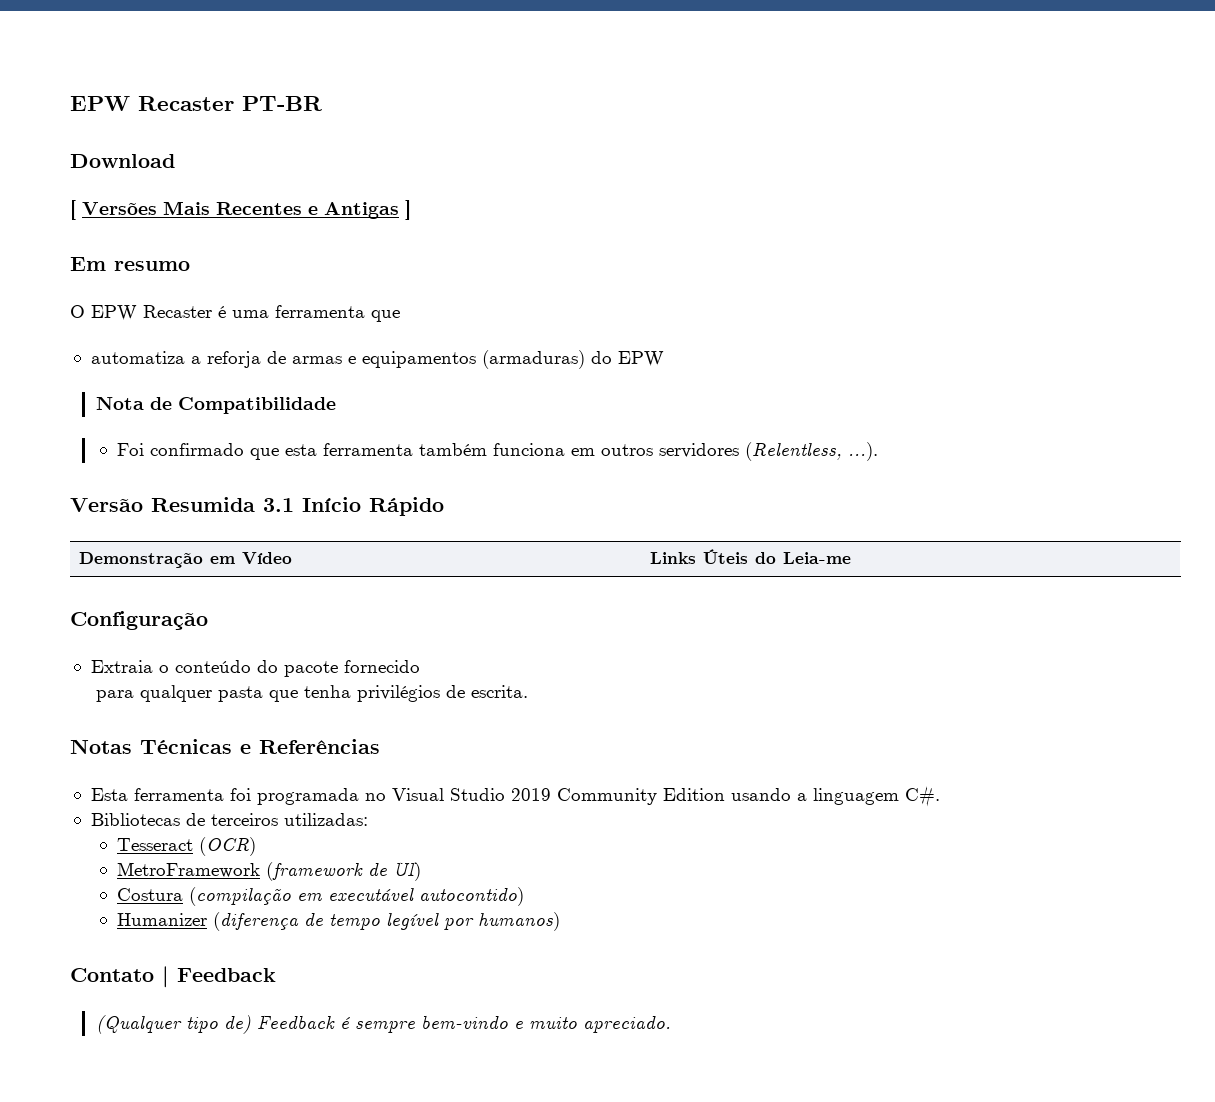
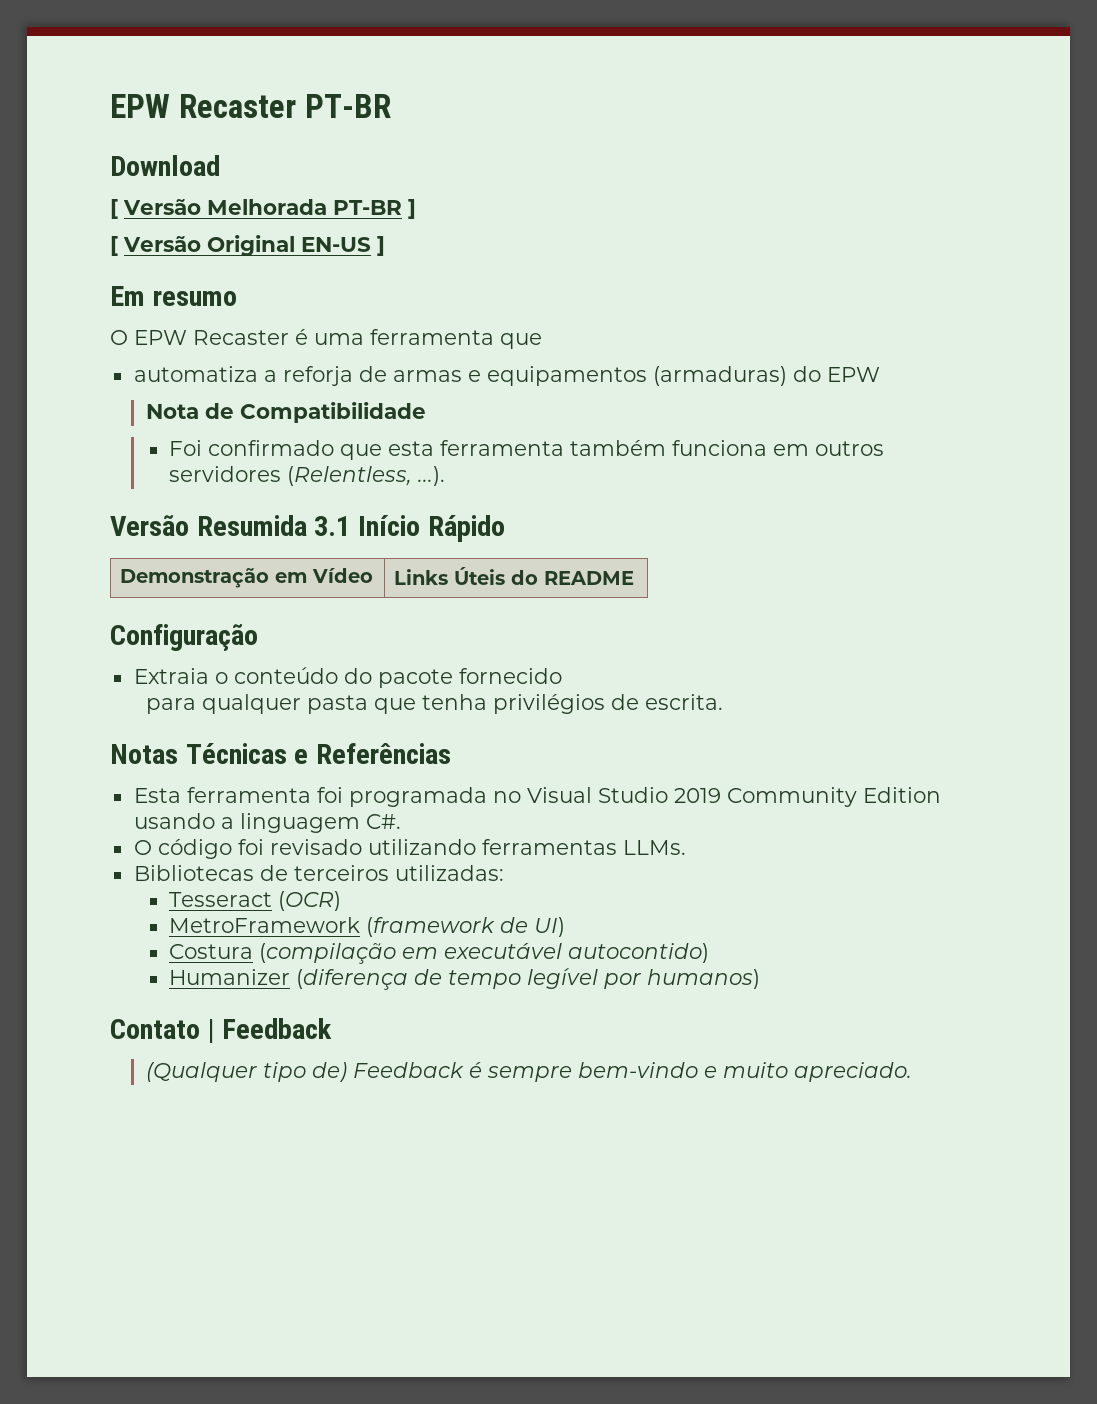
[82,201,399,219] Versões Mais Recentes e Antigas -> [123,198,416,219] [110,235,371,256] Versão Melhorada PT-BR ] // [ Versão Original EN-US
[783,552,852,564] Leia-me -> [543,571,634,585] README
(940, 796) none -> [133,839,686,859] // O código foi revisado utilizando ferramentas LLMs.

